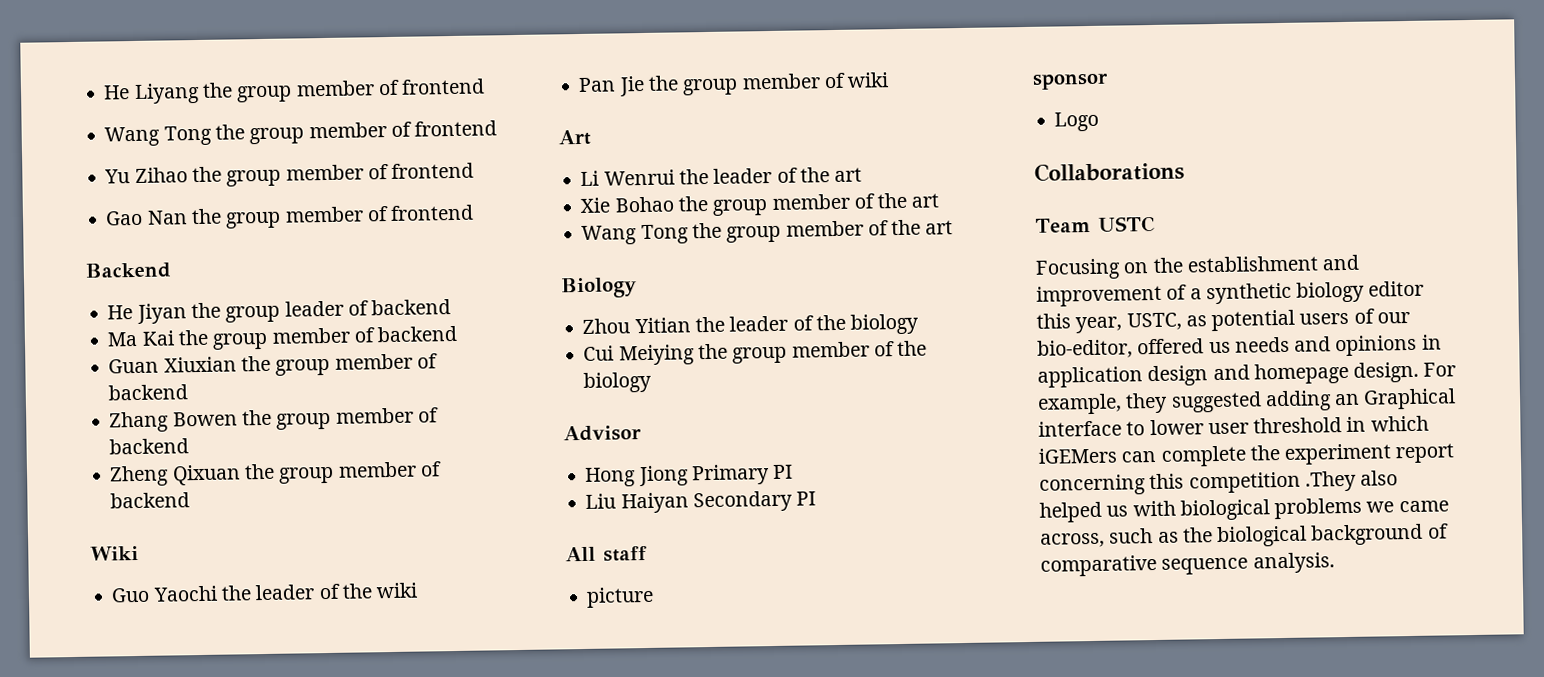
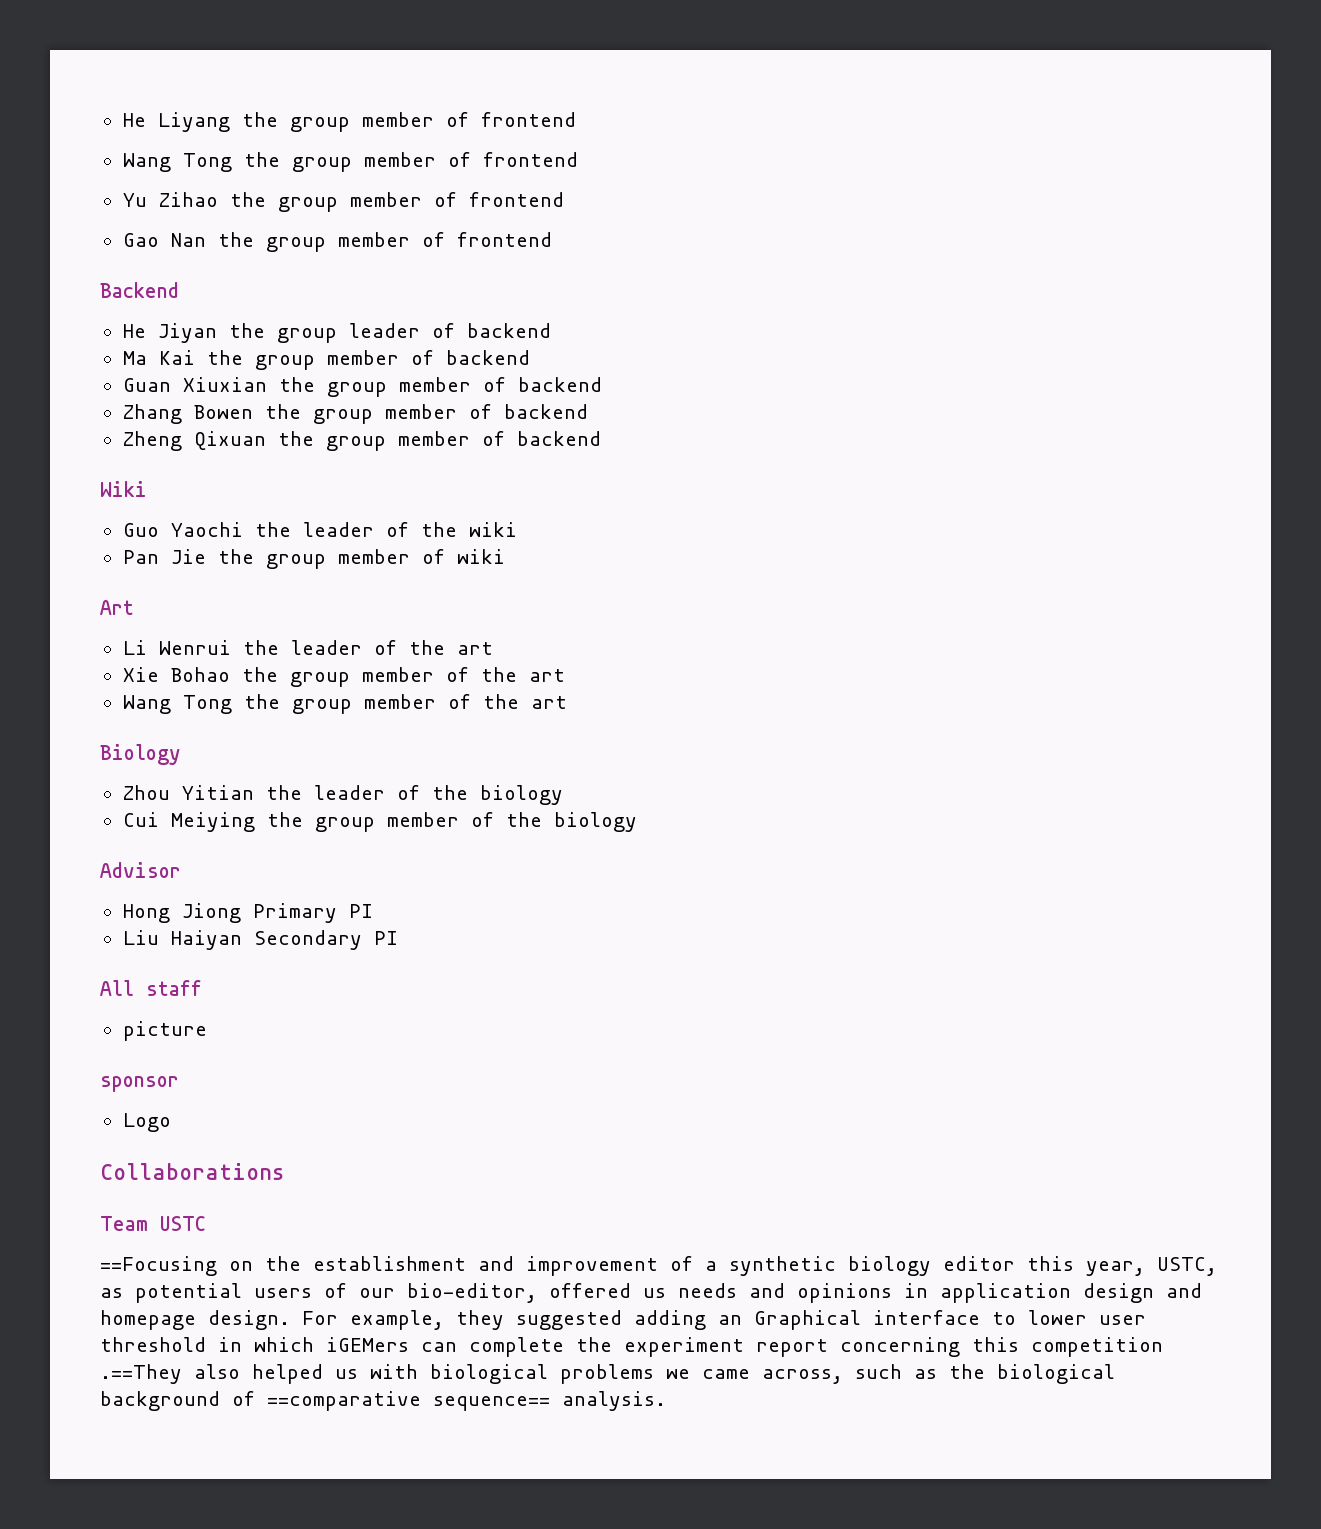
[1035,258,1121,280] Focusing -> [100,1256,217,1276] ==Focusing
[1304,470,1357,492] .They -> [100,1364,182,1384] .==They
[1040,554,1249,577] comparative sequence -> [267,1391,550,1411] ==comparative sequence==

